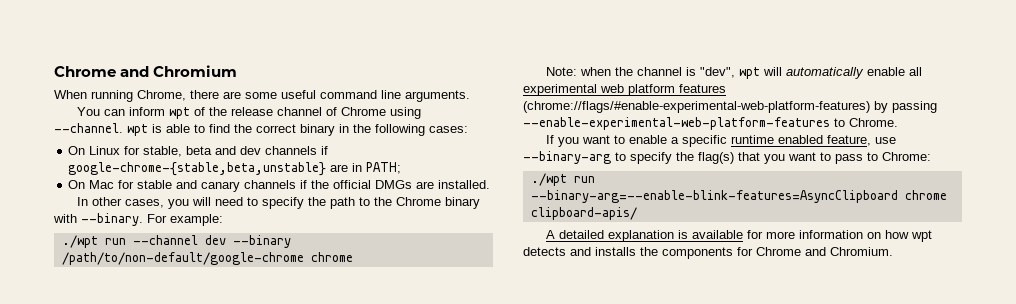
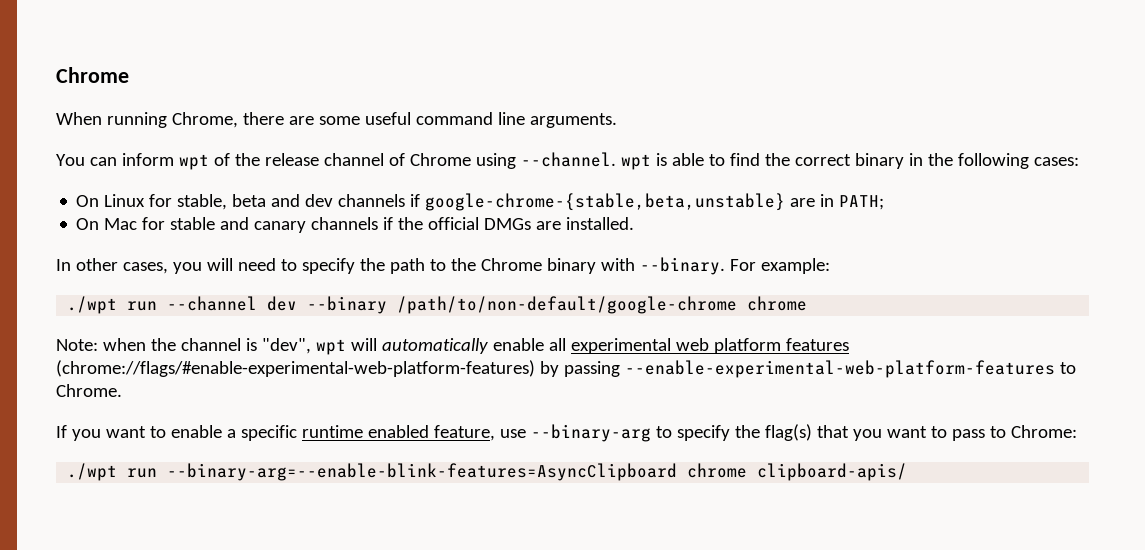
[54,65,238,77] Chrome and Chromium -> [56,67,129,83] Chrome
[546,230,933,242] [523,247,893,259] // A detailed explanation is available for more information on how wpt detects and installs the components for Chrome and Chromium. -> (908, 472) none

